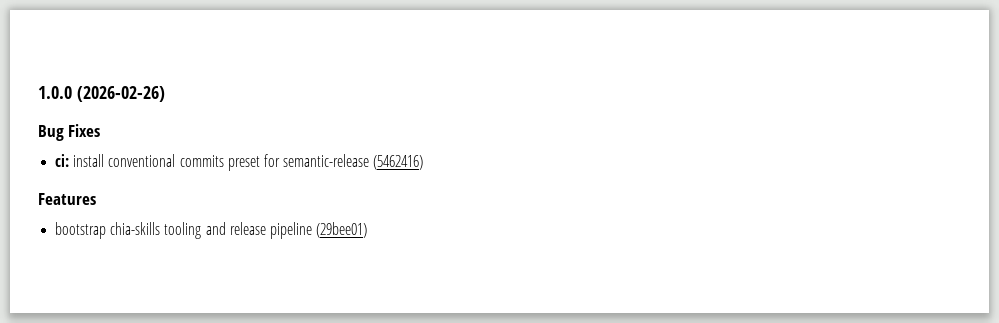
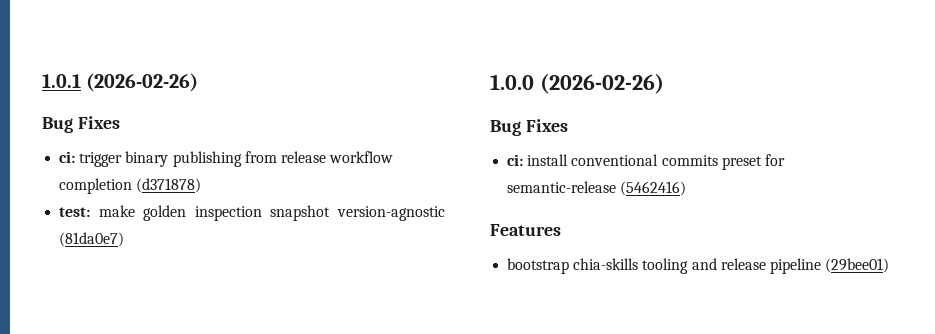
(38, 92) none -> [42,73,199,92] [42,116,120,133] [59,151,394,167] [59,178,202,194] [59,205,445,221] [59,232,125,247] 1.0.1 (2026-02-26) // Bug Fixes // ci: trigger binary publishing from release workflow completion (d371878) // test: make golden inspection snapshot version-agnostic (81da0e7) //

